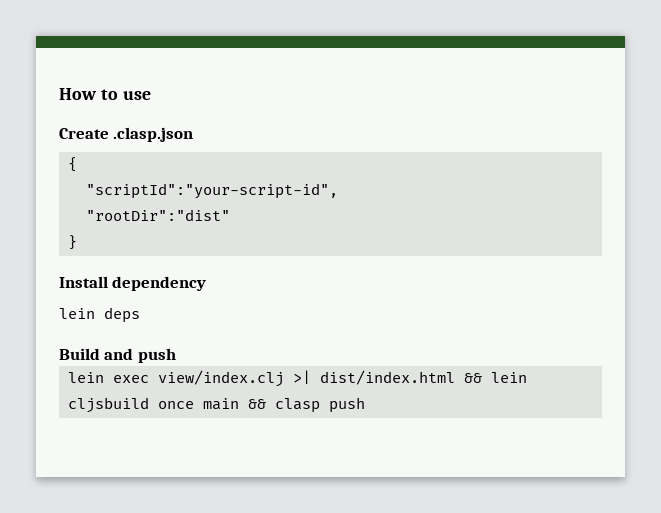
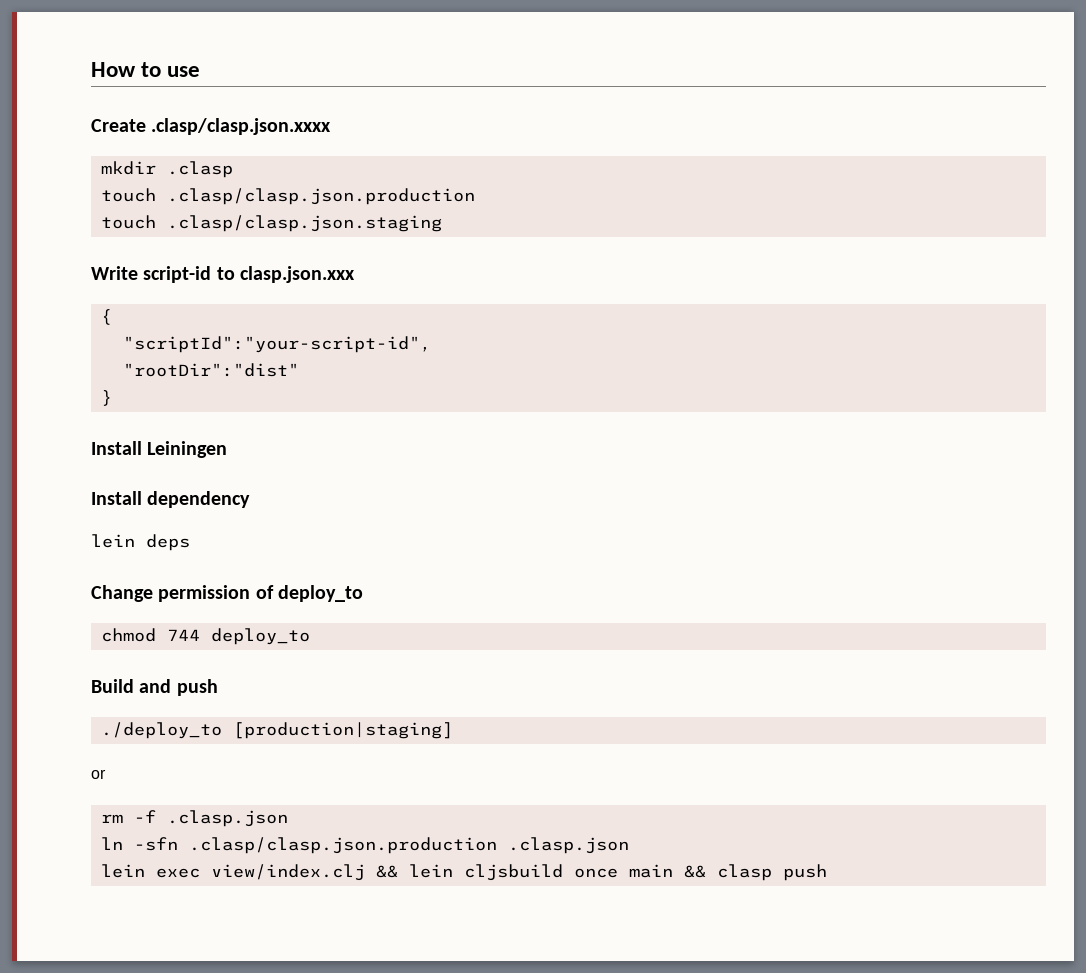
[113,127,194,142] .clasp.json -> [151,118,332,135] [100,161,233,178] [100,188,475,205] [100,215,442,232] [91,266,355,283] .clasp/clasp.json.xxxx // mkdir .clasp // touch .clasp/clasp.json.production // touch .clasp/clasp.json.staging // Write script-id to clasp.json.xxx
(78, 242) none -> [91,441,228,458] // Install Leiningen
[59,348,176,363] Build and push -> [91,585,363,602] [100,628,310,645] [91,679,218,696] [100,722,453,739] [91,769,106,779] [100,810,288,827] [100,837,629,854] Change permission of deploy_to // chmod 744 deploy_to // Build and push // ./deploy_to [production|staging] // or // rm -f .clasp.json // ln -sfn .clasp/clasp.json.production .clasp.json
[293,370,456,385] >| dist/index.html -> (365, 872) none

